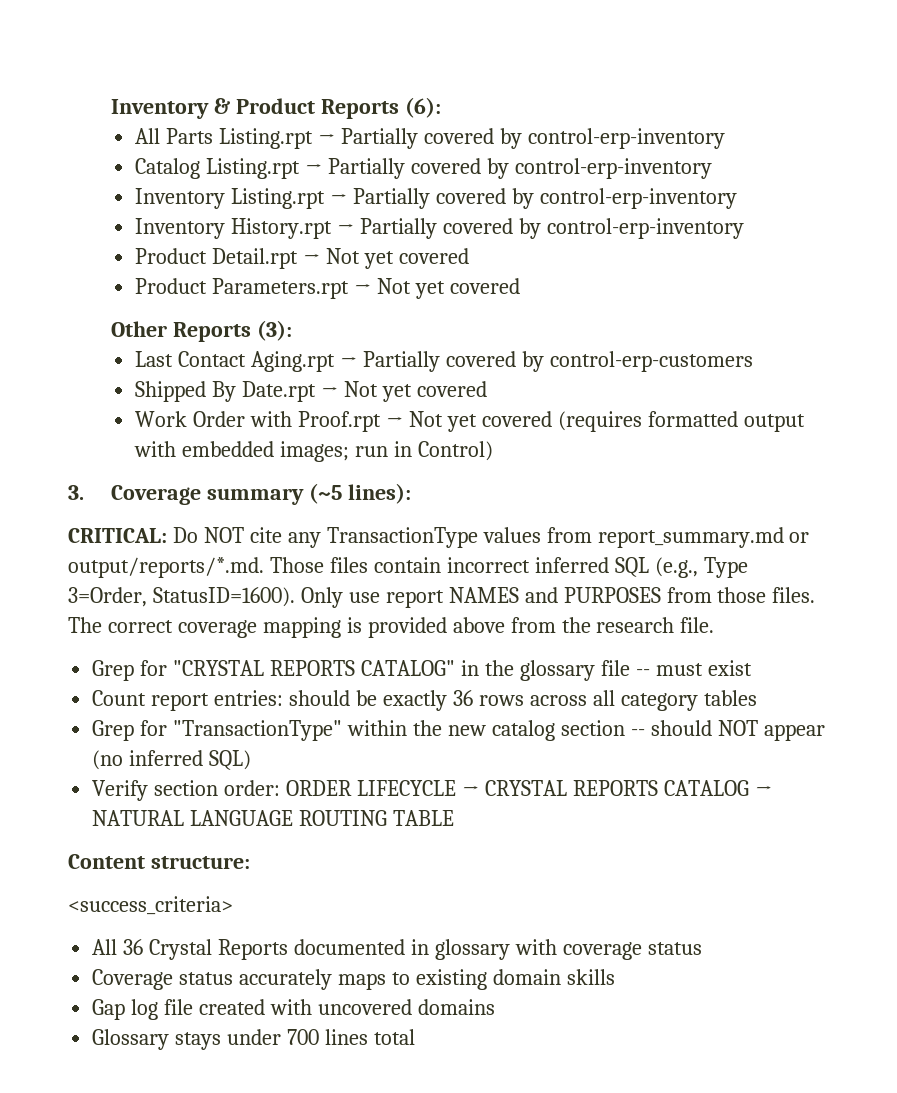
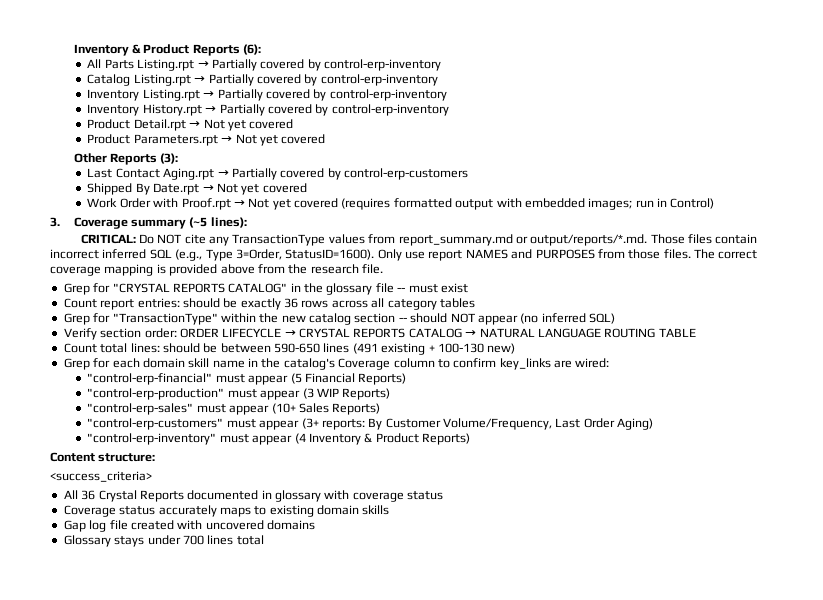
(455, 818) none -> [63,343,516,355] [63,358,610,370] [87,373,407,385] [87,388,391,400] [87,403,381,415] [87,418,654,430] [87,433,471,445] // Count total lines: should be between 590-650 lines (491 existing + 100-130 new) // Grep for each domain skill name in the catalog's Coverage column to confirm key_links are wired: // "control-erp-financial" must appear (5 Financial Reports) // "control-erp-production" must appear (3 WIP Reports) // "control-erp-sales" must appear (10+ Sales Reports) // "control-erp-customers" must appear (3+ reports: By Customer Volume/Frequency, Last Order Aging) // "control-erp-inventory" must appear (4 Inventory & Product Reports)

